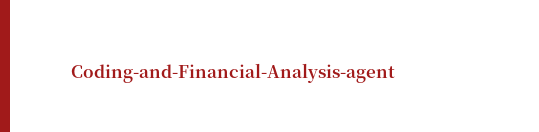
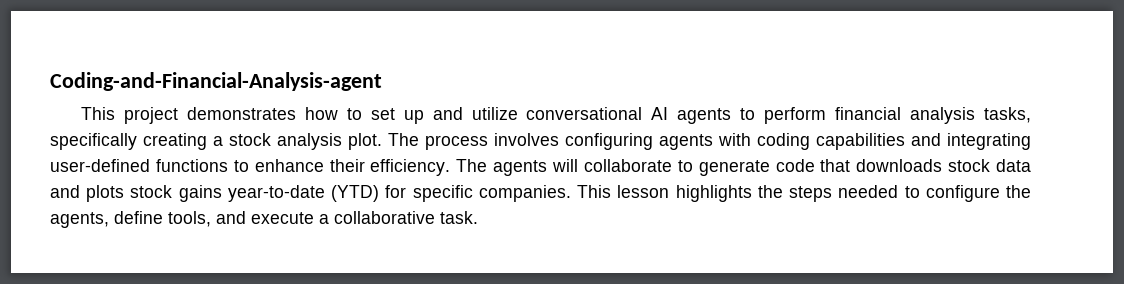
(395, 73) none -> [81,107,1031,124] [50,133,1031,150] [50,159,1031,176] [50,185,1032,202] [50,211,478,228] // This project demonstrates how to set up and utilize conversational AI agents to perform financial analysis tasks, specifically creating a stock analysis plot. The process involves configuring agents with coding capabilities and integrating user-defined functions to enhance their efficiency. The agents will collaborate to generate code that downloads stock data and plots stock gains year-to-date (YTD) for specific companies. This lesson highlights the steps needed to configure the agents, define tools, and execute a collaborative task.

